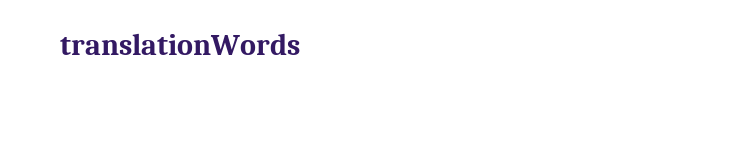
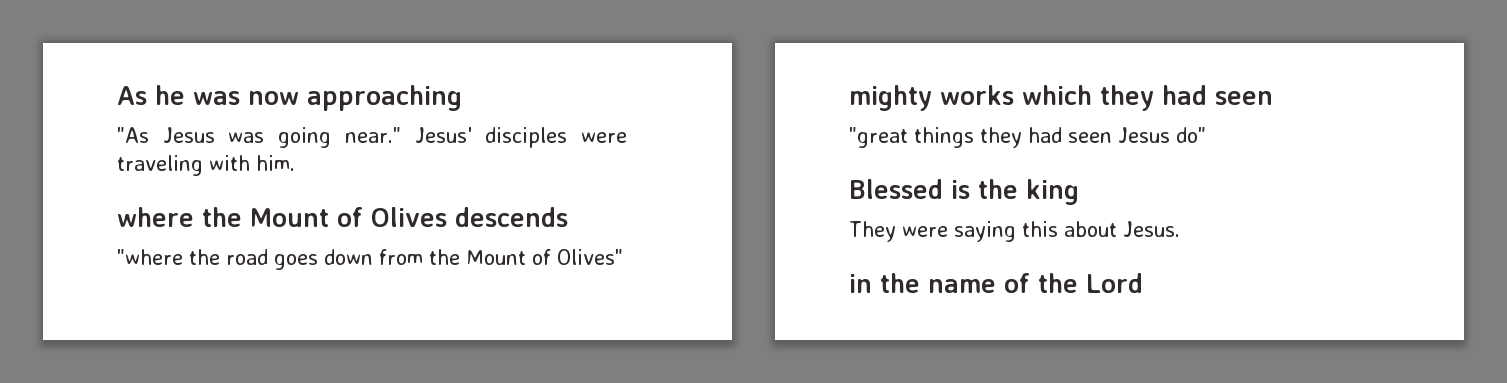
[60,33,300,55] translationWords -> [117,85,462,111] [117,127,627,148] [117,155,295,176] [117,207,568,227] [117,249,623,270] [849,85,1273,111] [849,127,1206,148] [849,179,1079,205] [849,221,1180,242] [849,273,1143,293] As he was now approaching // "As Jesus was going near." Jesus' disciples were traveling with him. // where the Mount of Olives descends // "where the road goes down from the Mount of Olives" // mighty works which they had seen // "great things they had seen Jesus do" // Blessed is the king // They were saying this about Jesus. // in the name of the Lord

